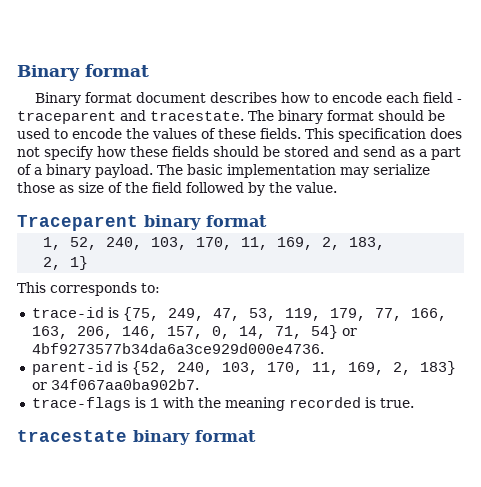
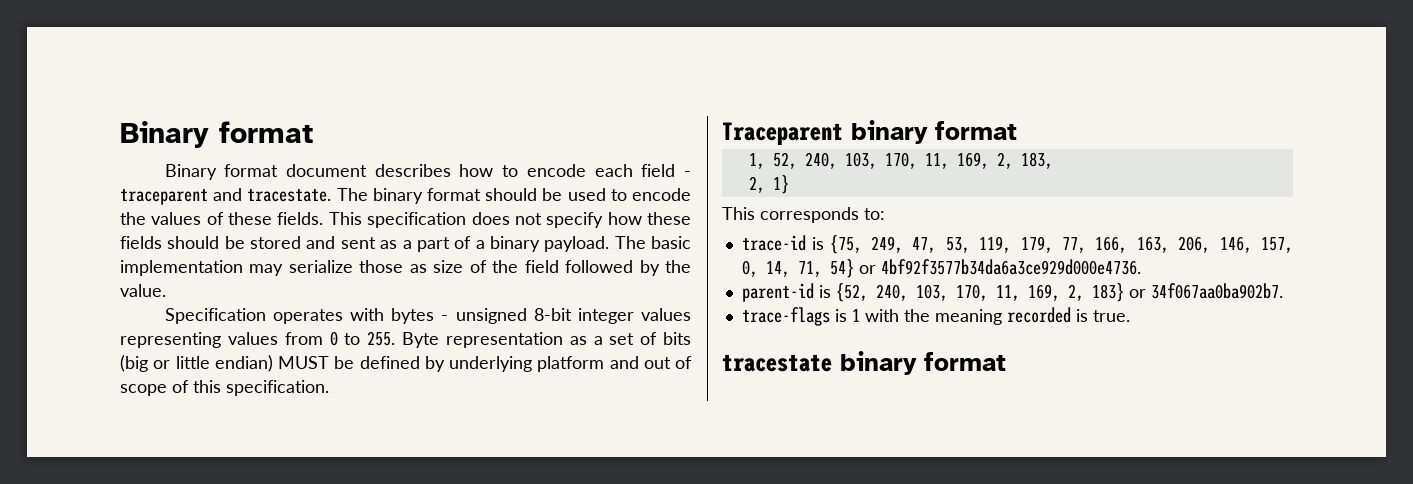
[363,146,396,157] send -> [340,237,376,249] sent
(337, 187) none -> [164,308,691,324] [120,331,691,348] [120,355,692,372] [120,380,329,396] // Specification operates with bytes - unsigned 8-bit integer values representing values from 0 to 255. Byte representation as a set of bits (big or little endian) MUST be defined by underlying platform and out of scope of this specification.
[31,343,324,354] 4bf9273577b34da6a3ce929d000e4736. -> [880,259,1141,275] 4bf92f3577b34da6a3ce929d000e4736.

